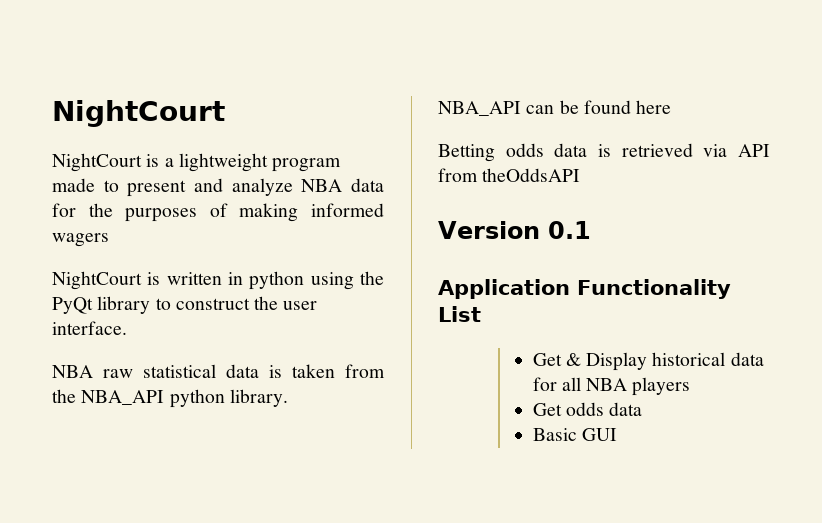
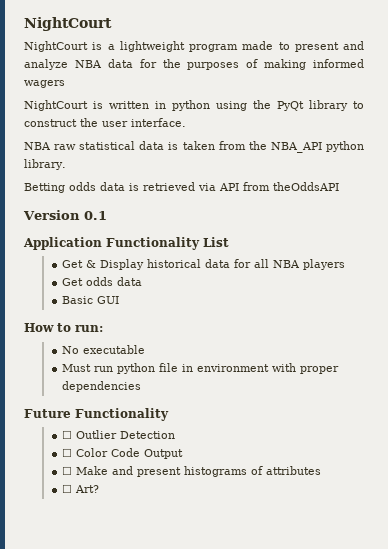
[438,100,672,116] // NBA_API can be found here -> (66, 164) none
(617, 434) none -> [24,323,103,332] [62,345,146,354] [62,363,340,374] [62,381,142,392] [24,408,169,421] [62,430,176,439] [62,448,184,459] [62,466,322,477] [62,484,100,493] // How to run: // No executable // Must run python file in environment with proper dependencies // Future Functionality // ☐ Outlier Detection // ☐ Color Code Output // ☐ Make and present histograms of attributes // ☐ Art?

